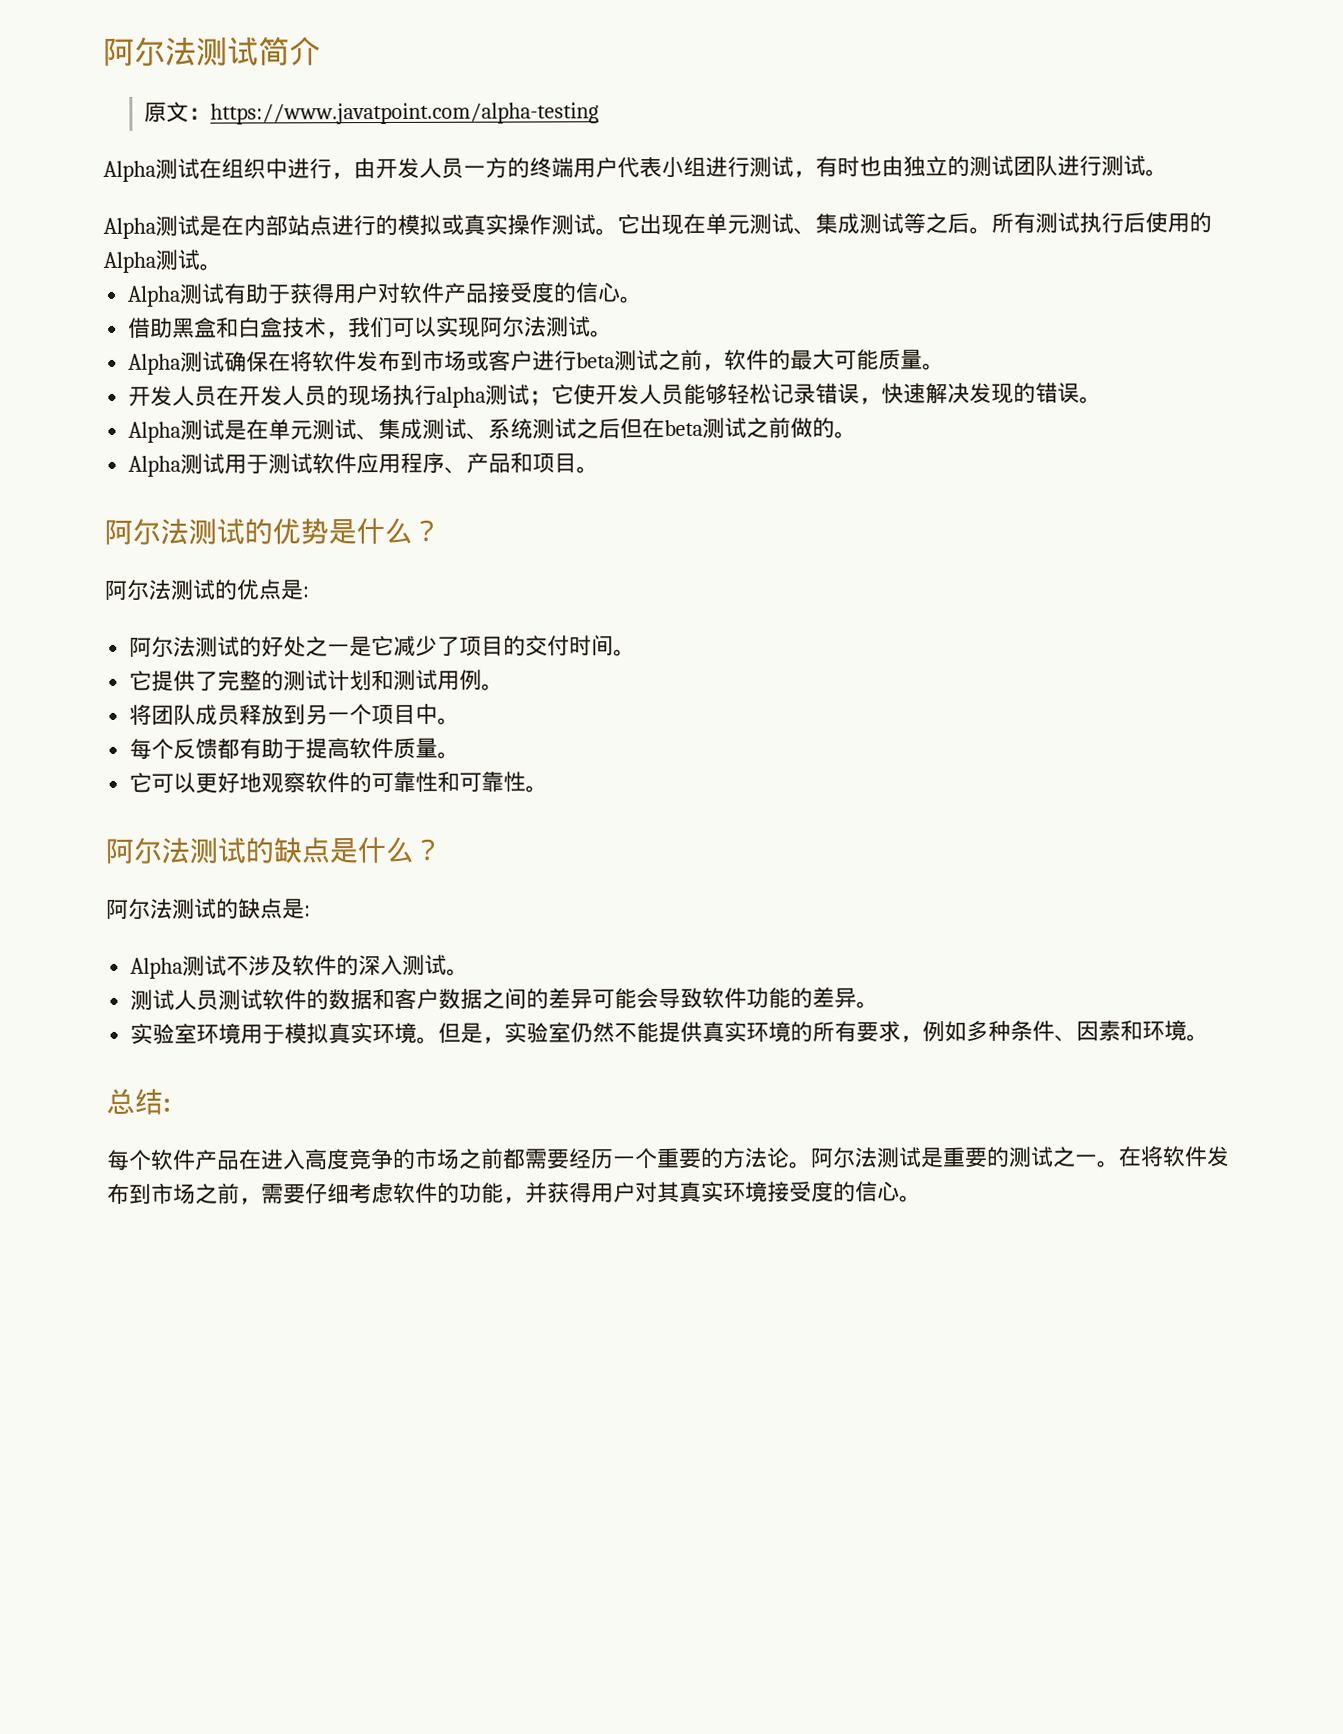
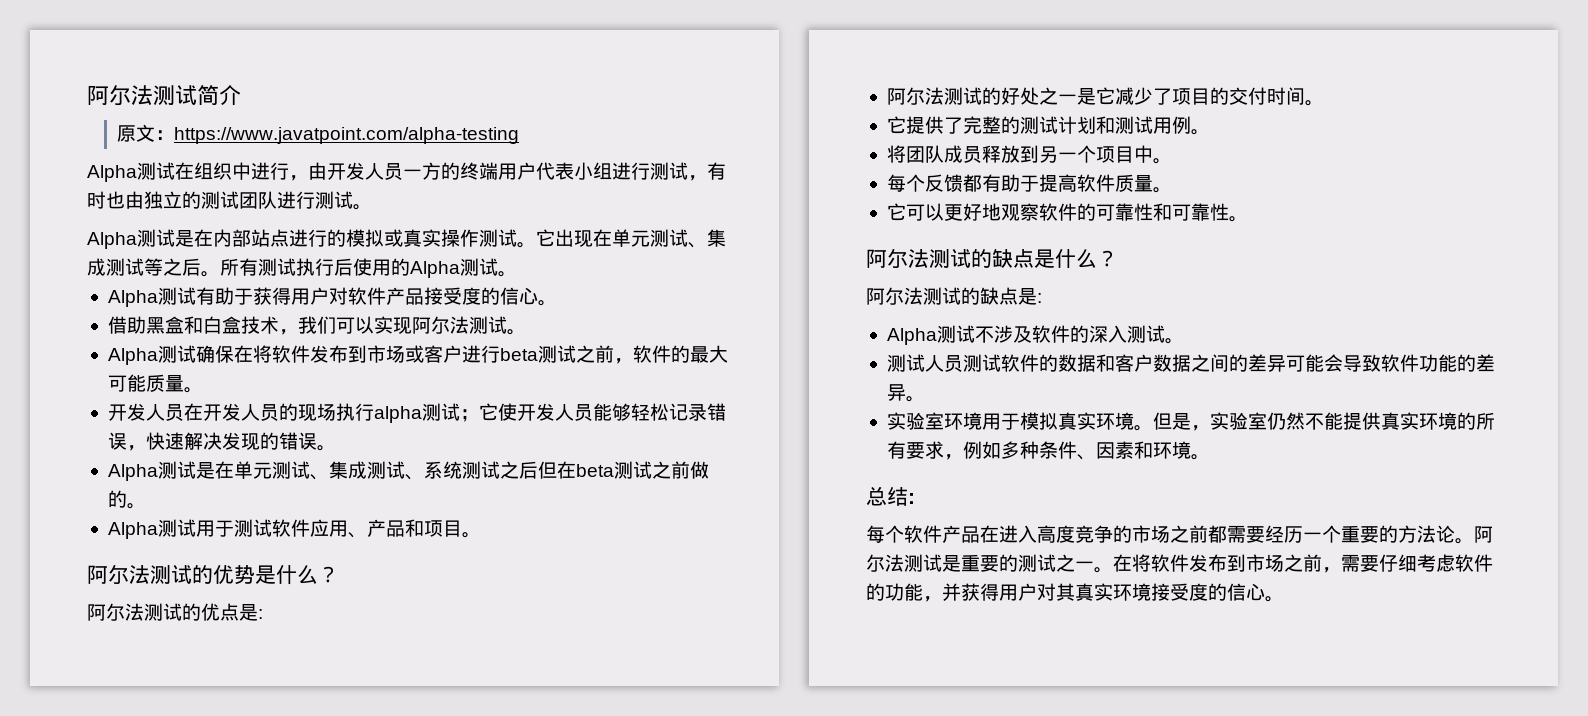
[400,452,446,473] 程序 -> (348, 528) none

